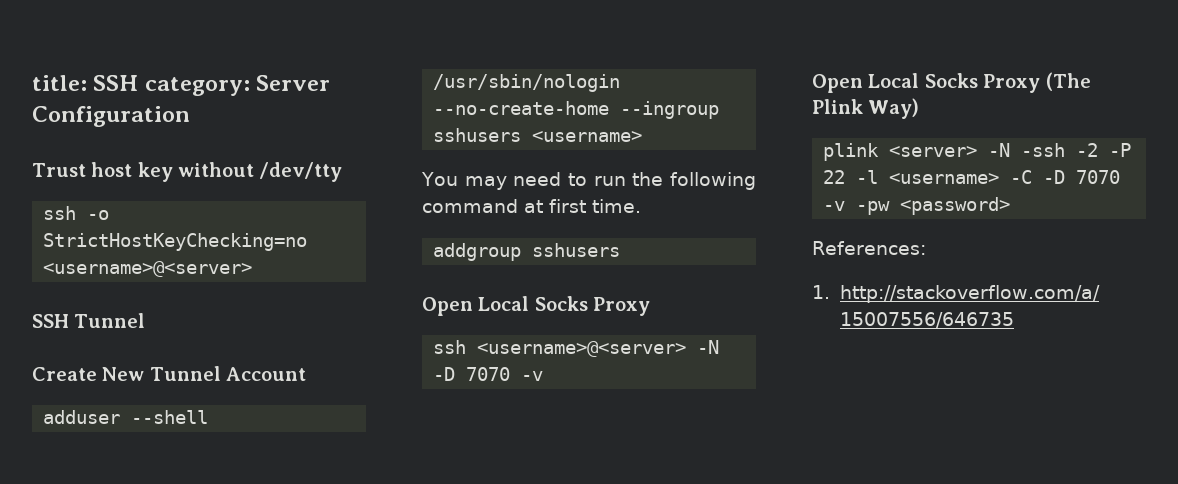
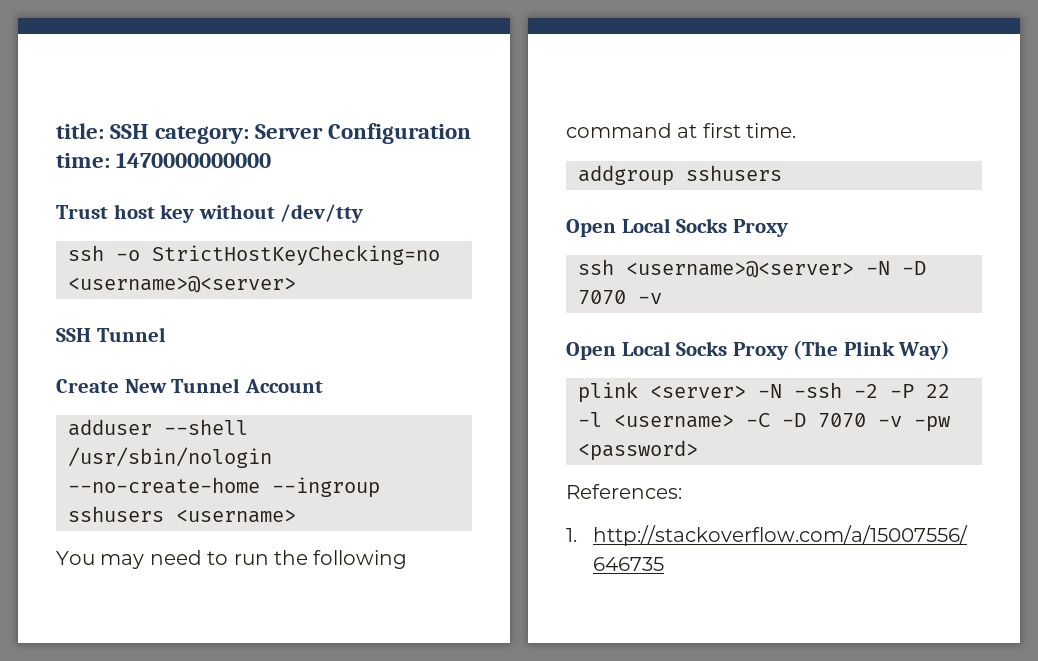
(190, 116) none -> [56,152,272,168] time: 1470000000000

